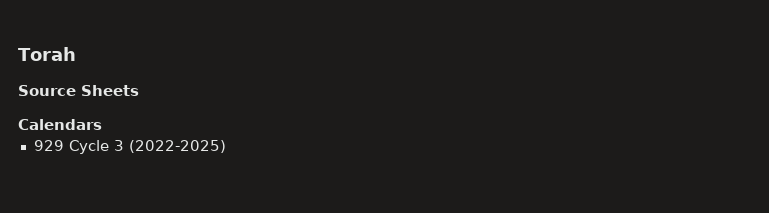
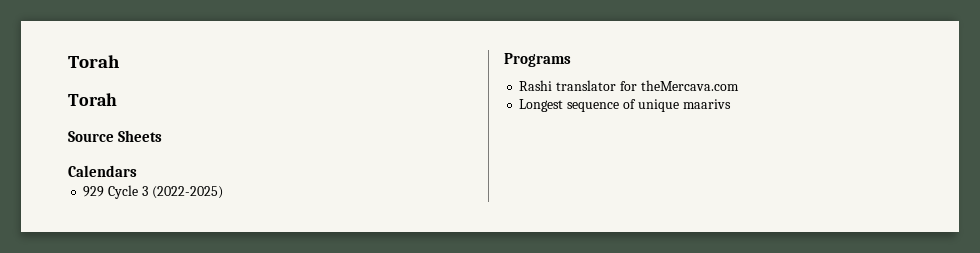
[18,47,76,61] Torah -> [68,55,120,68] [68,93,117,106] Torah // Torah
(226, 146) none -> [504,53,571,67] [519,80,739,91] [519,99,731,112] // Programs // Rashi translator for theMercava.com // Longest sequence of unique maarivs

